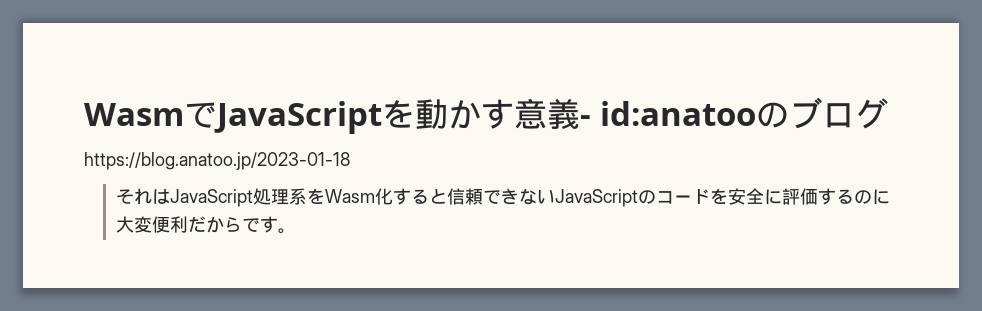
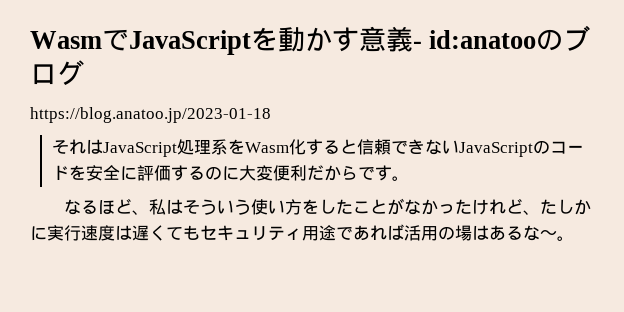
(296, 231) none -> [64,198,592,215] [30,224,574,241] // なるほど、私はそういう使い方をしたことがなかったけれど、たしかに実行速度は遅くてもセキュリティ用途であれば活用の場はあるな〜。

